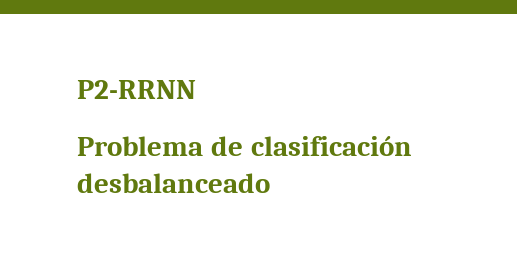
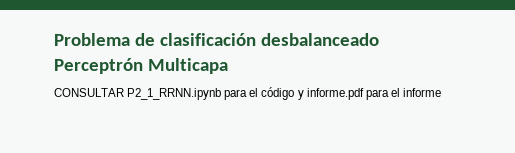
[77,80,196,99] P2-RRNN // -> (54, 39) none
(270, 183) none -> [54,58,229,74] [54,87,441,100] Perceptrón Multicapa // CONSULTAR P2_1_RRNN.ipynb para el código y informe.pdf para el informe

